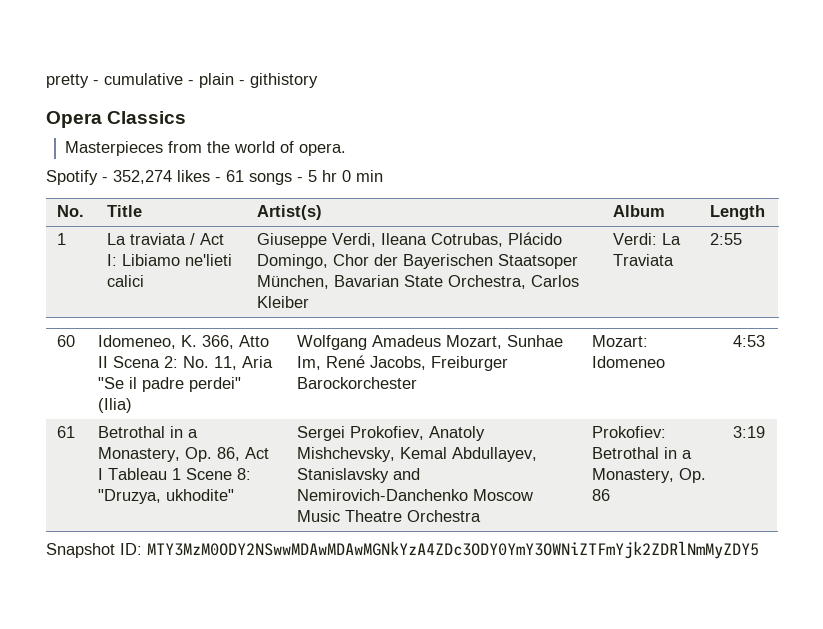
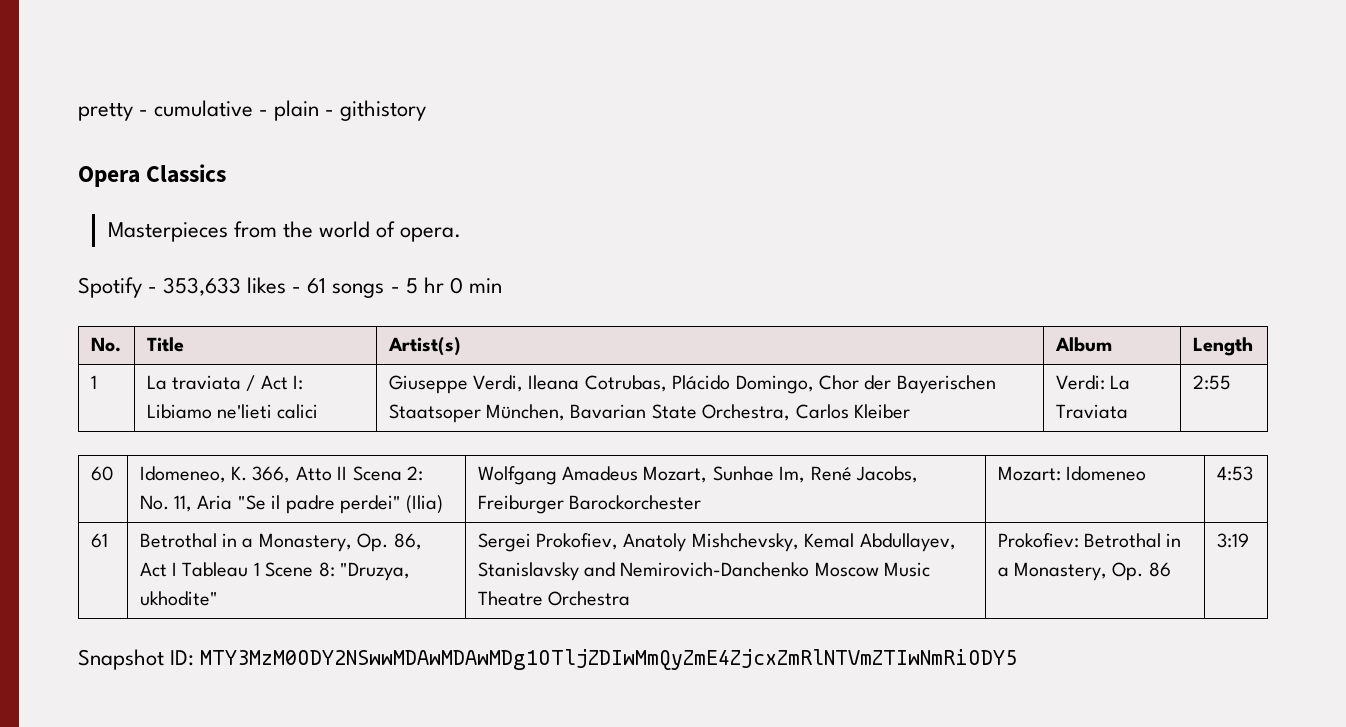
[113,170,172,184] 352,274 -> [163,277,242,296] 353,633
[147,541,759,559] MTY3MzM0ODY2NSwwMDAwMDAwMGNkYzA4ZDc3ODY0YmY3OWNiZTFmYjk2ZDRlNmMyZDY5 -> [200,649,1018,670] MTY3MzM0ODY2NSwwMDAwMDAwMDg1OTljZDIwMmQyZmE4ZjcxZmRlNTVmZTIwNmRiODY5

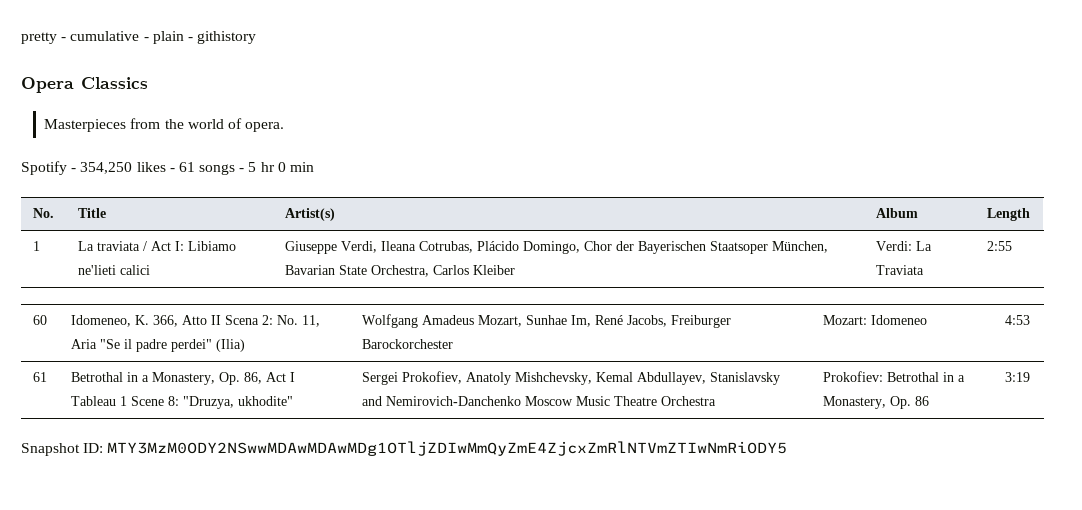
[163,277,242,296] 353,633 -> [80,162,133,174] 354,250

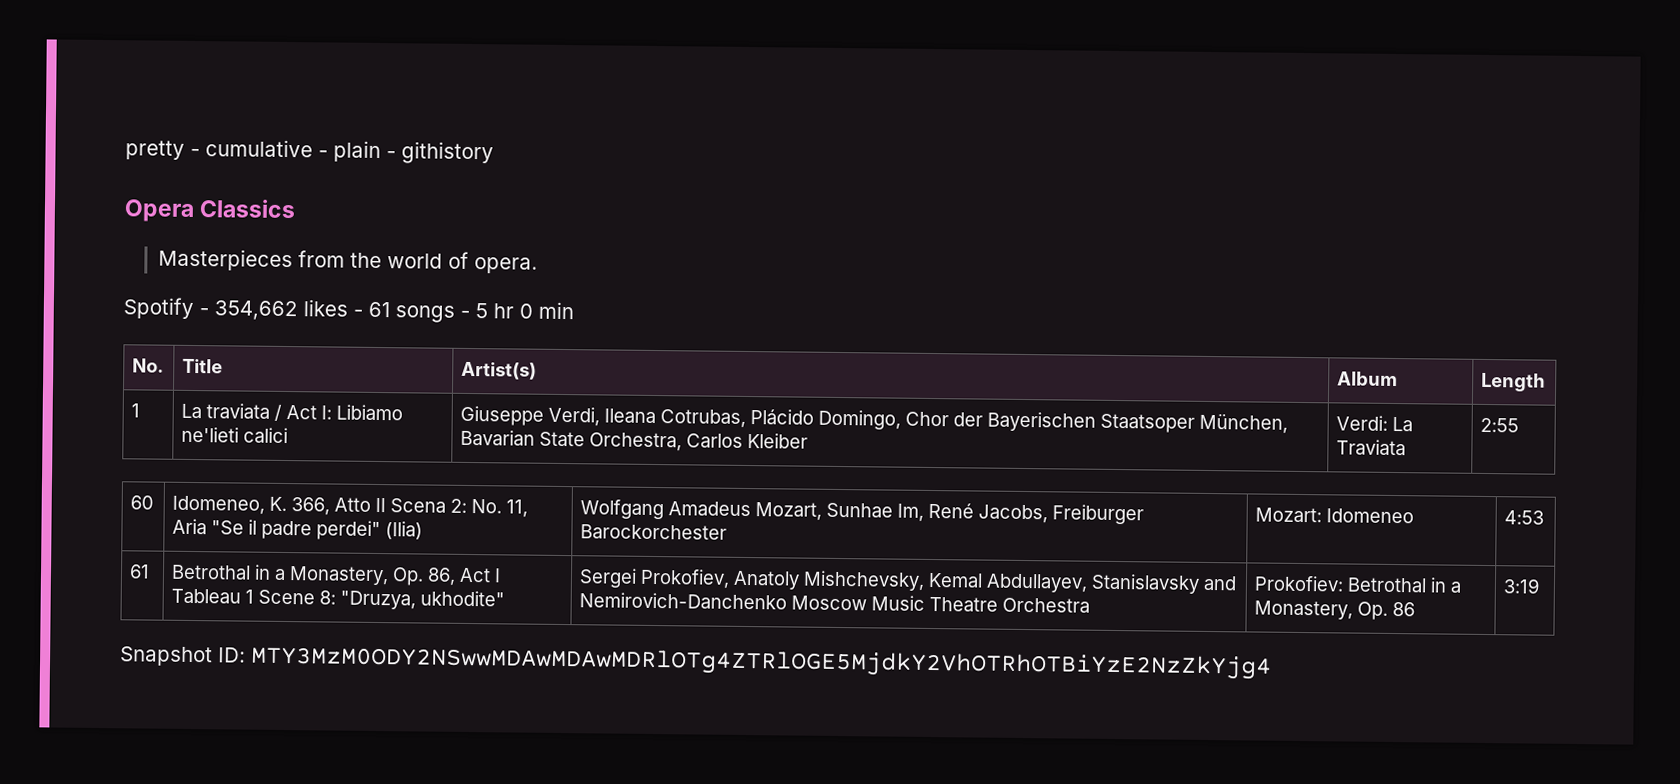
[80,162,133,174] 354,250 -> [214,300,298,321] 354,662
[107,441,788,456] MTY3MzM0ODY2NSwwMDAwMDAwMDg1OTljZDIwMmQyZmE4ZjcxZmRlNTVmZTIwNmRiODY5 -> [250,645,1272,680] MTY3MzM0ODY2NSwwMDAwMDAwMDRlOTg4ZTRlOGE5MjdkY2VhOTRhOTBiYzE2NzZkYjg4

